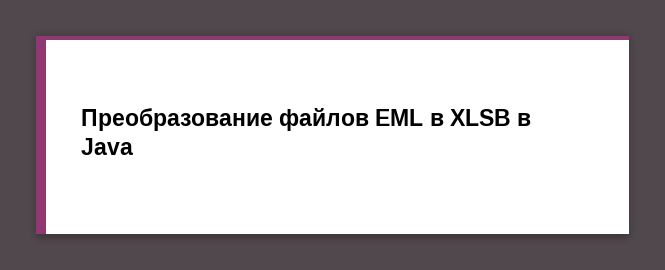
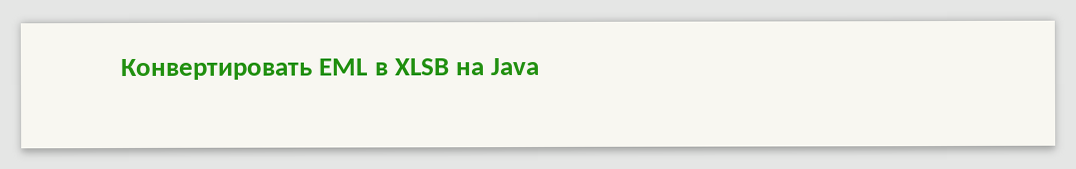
[81,108,370,131] Преобразование файлов -> [120,58,312,81] Конвертировать
[517,113,532,126] в -> [455,62,485,76] на

